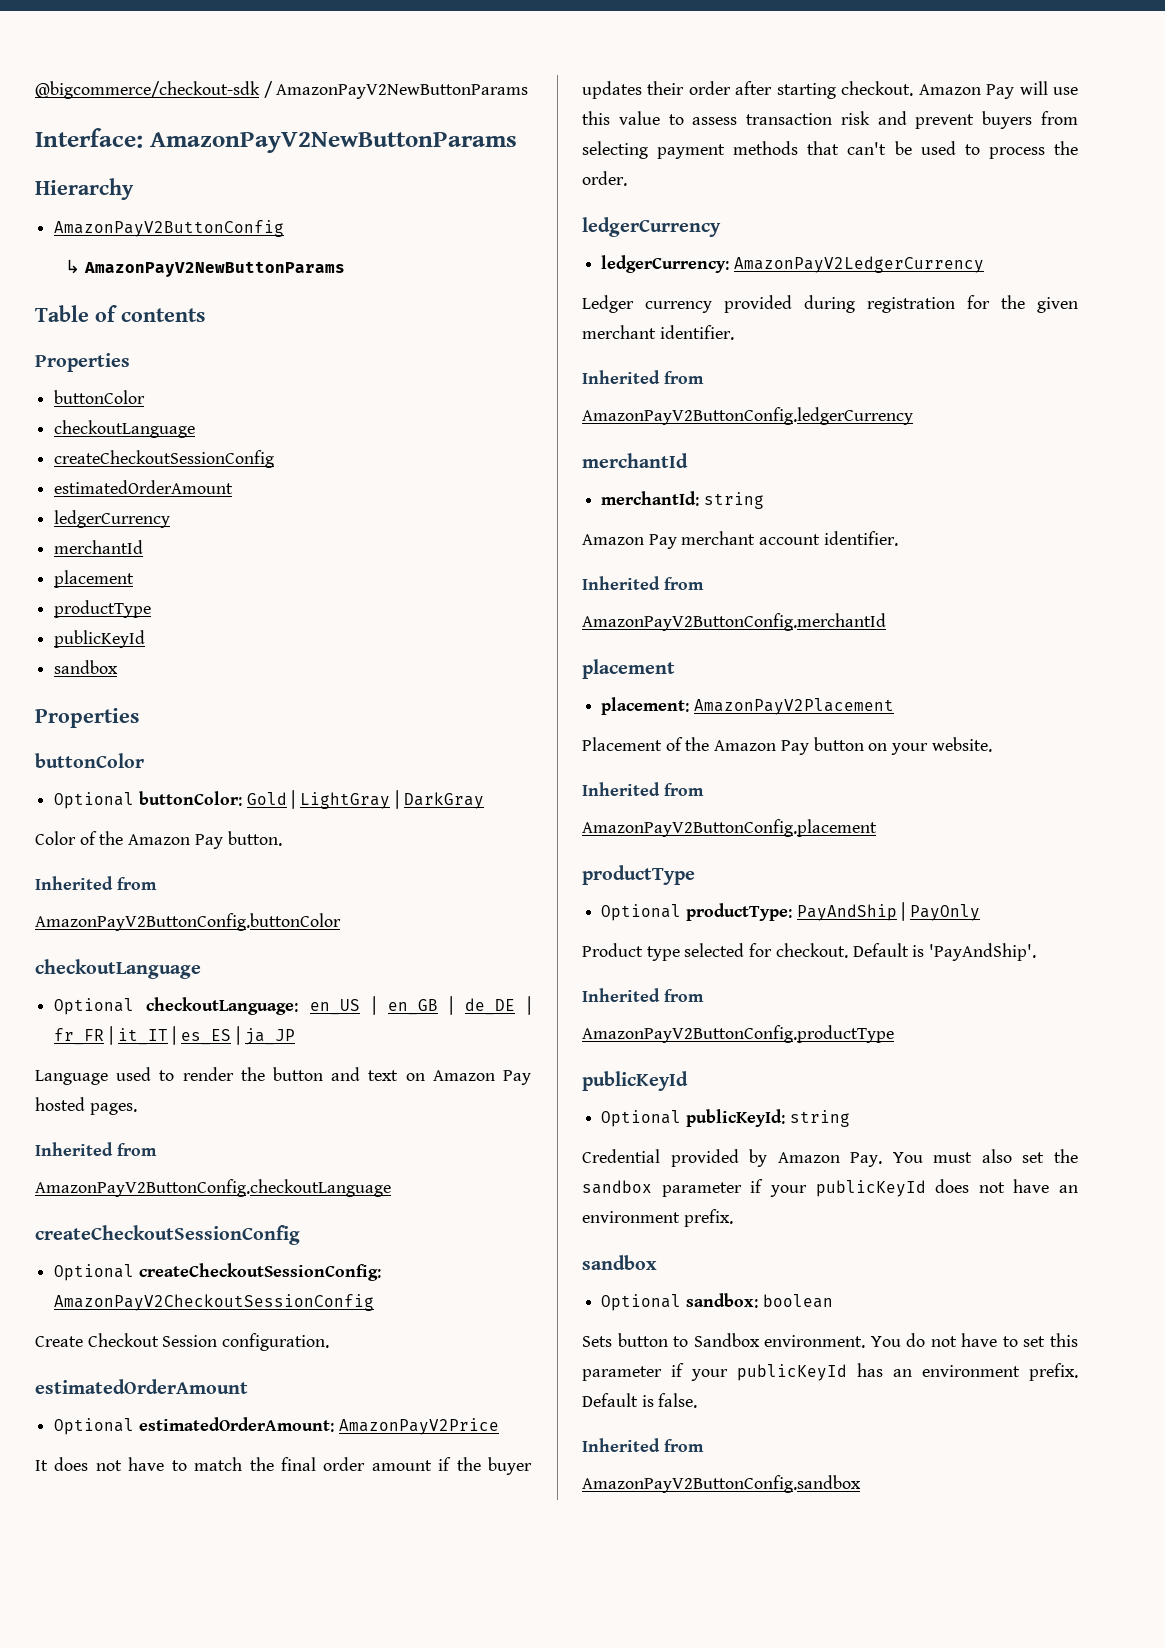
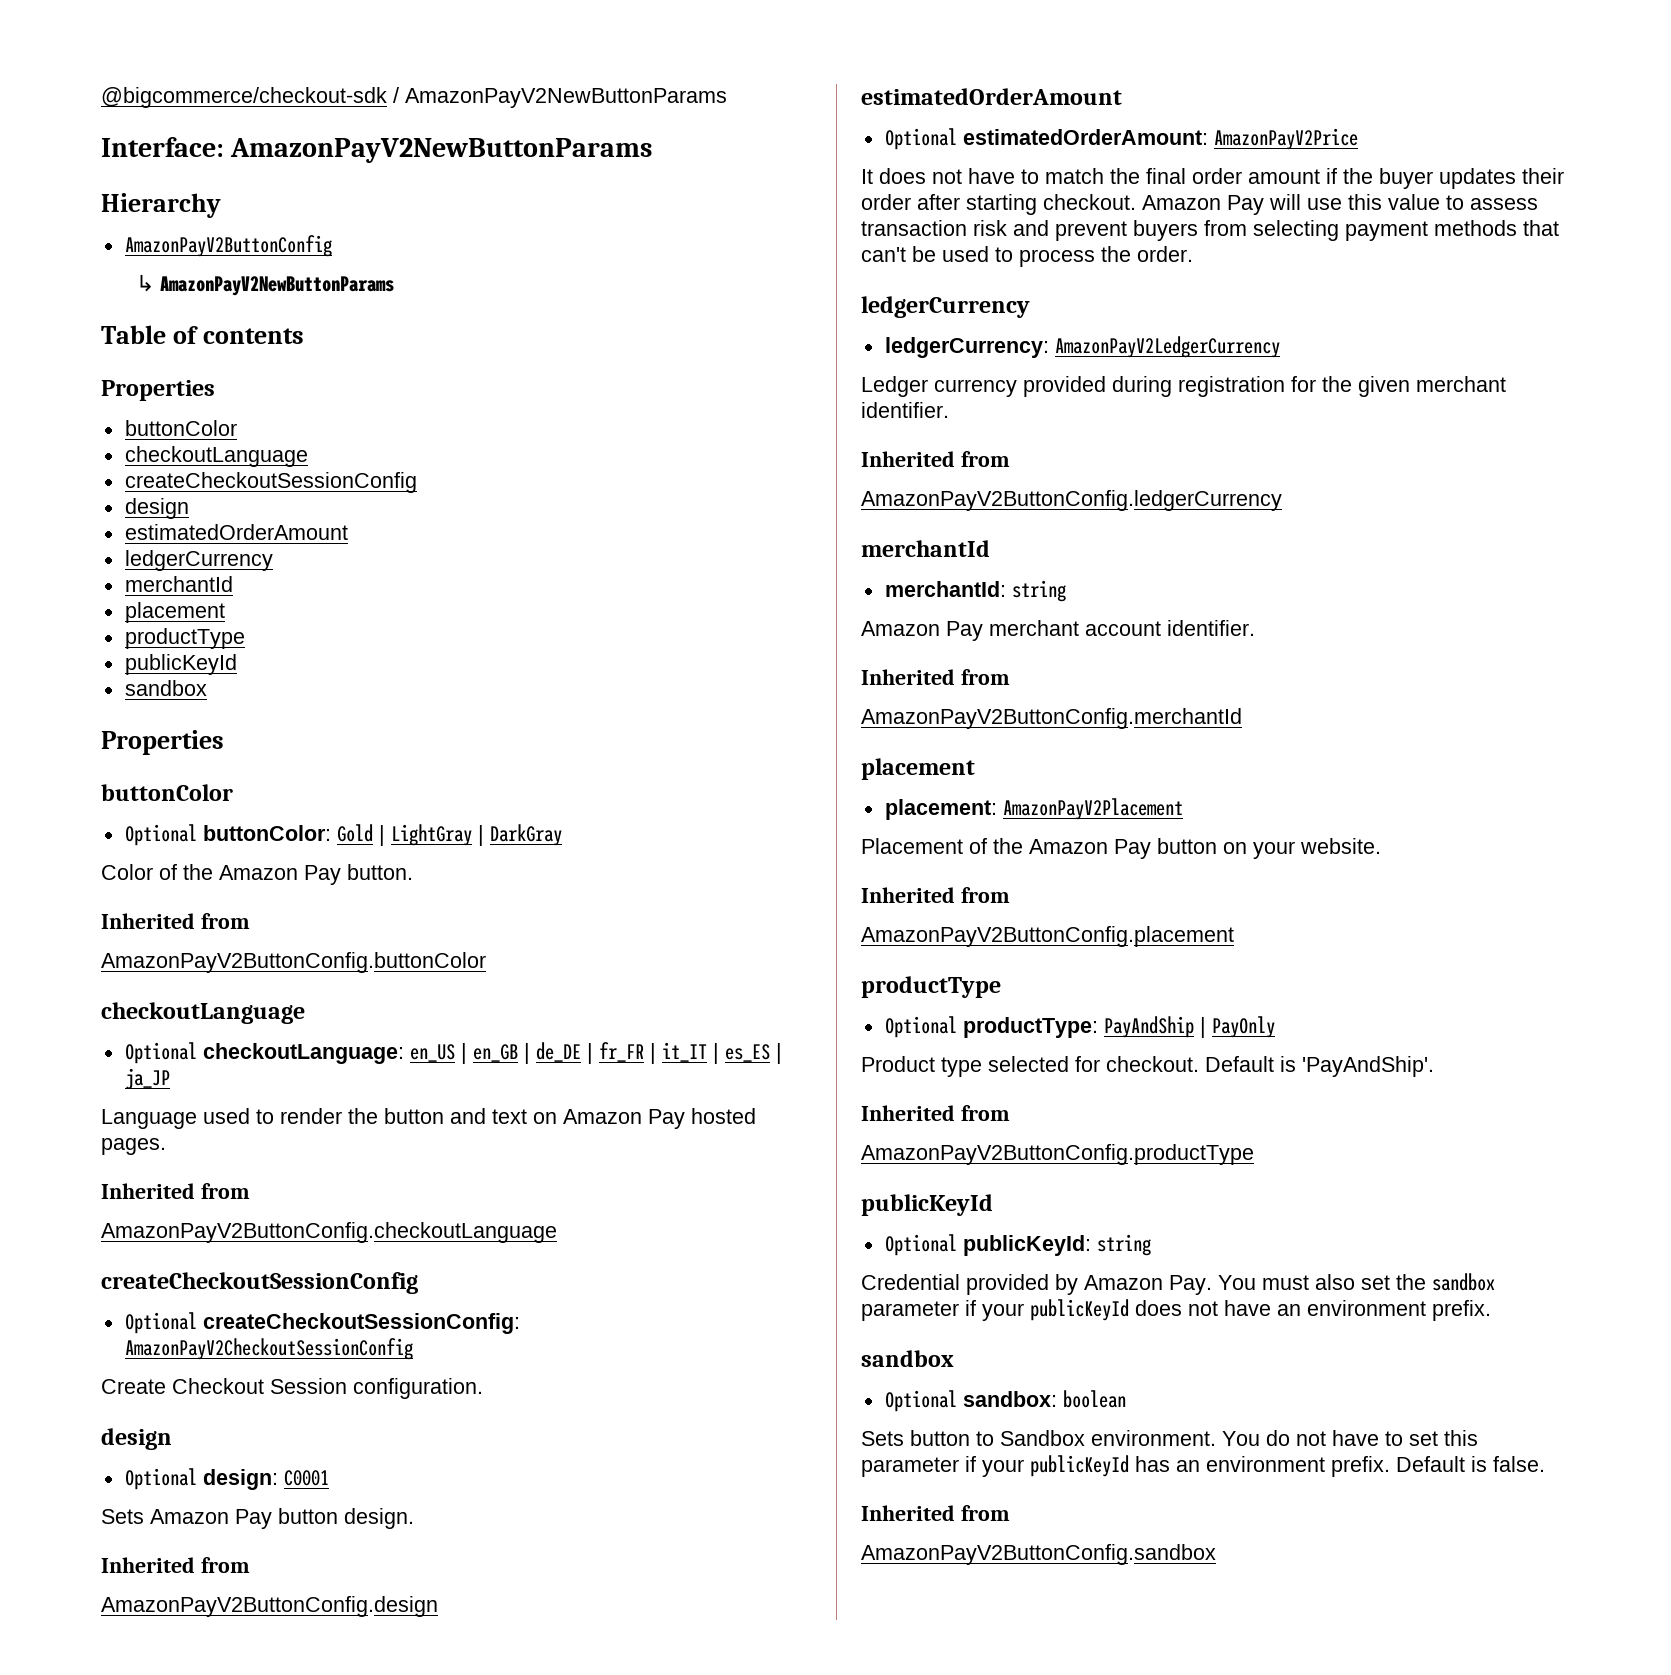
(275, 459) none -> [124,498,189,519] // design
(330, 1342) none -> [101,1428,172,1450] [124,1468,329,1490] [101,1508,414,1529] [101,1557,250,1573] [101,1596,438,1617] // design // Optional design: C0001 // Sets Amazon Pay button design. // Inherited from // AmazonPayV2ButtonConfig.design

